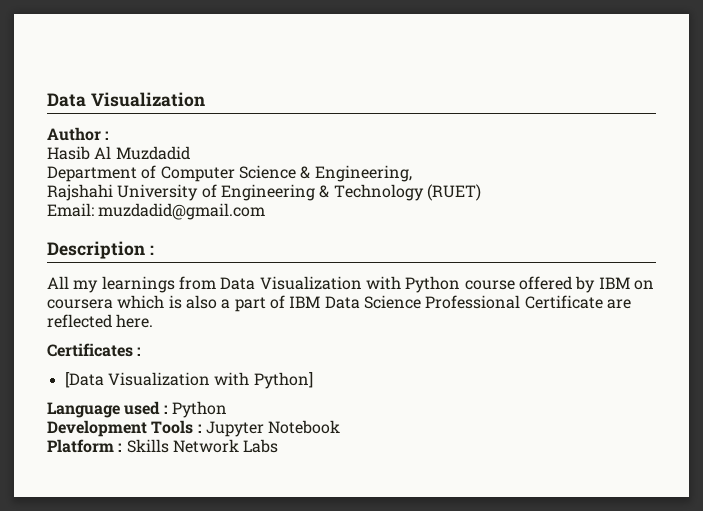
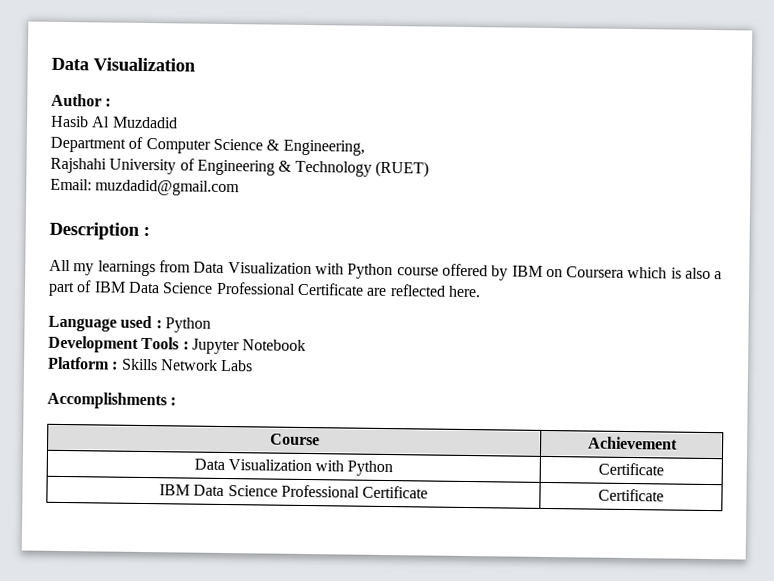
[47,299,113,309] coursera -> [566,266,625,278] Coursera
[47,343,142,357] [64,372,313,389] // Certificates : // [Data Visualization with Python] -> (481, 291) none
(279, 446) none -> [47,391,177,410] [269,433,320,446] [587,436,678,450] [193,458,394,477] [598,462,664,476] [158,484,429,499] [598,488,664,502] // Accomplishments : // Course | Achievement // Data Visualization with Python | Certificate // IBM Data Science Professional Certificate | Certificate

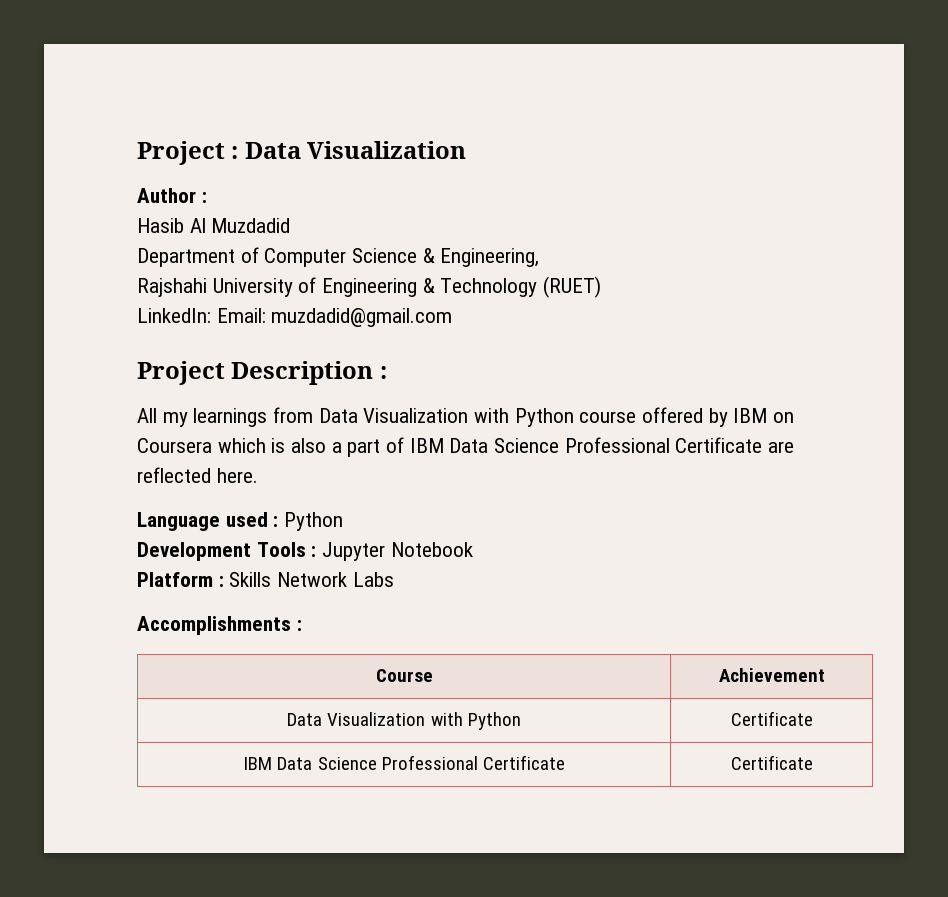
(51, 64) none -> [137,141,239,165] Project :
(429, 169) none -> [137,308,211,323] LinkedIn:
(241, 188) none -> [137,361,225,385] Project

